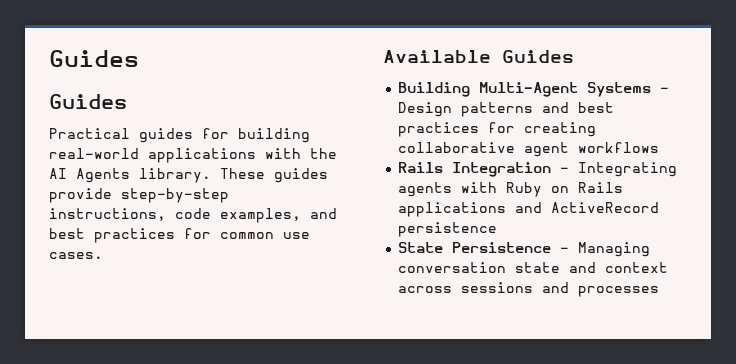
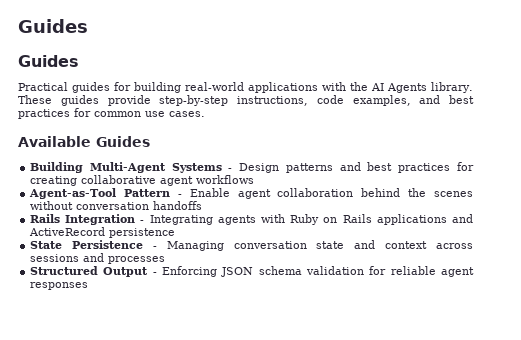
(660, 147) none -> [29,188,474,199] [30,201,203,210] // Agent-as-Tool Pattern - Enable agent collaboration behind the scenes without conversation handoffs
(660, 291) none -> [30,266,474,277] [30,282,89,290] // Structured Output - Enforcing JSON schema validation for reliable agent responses

